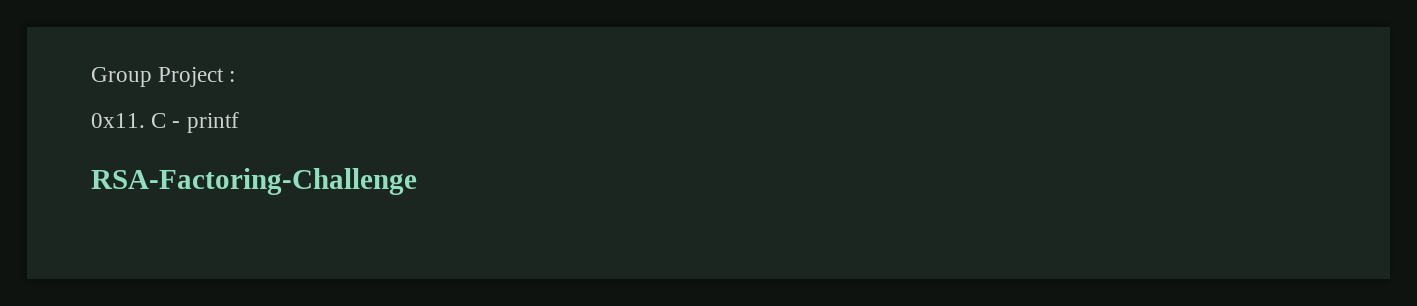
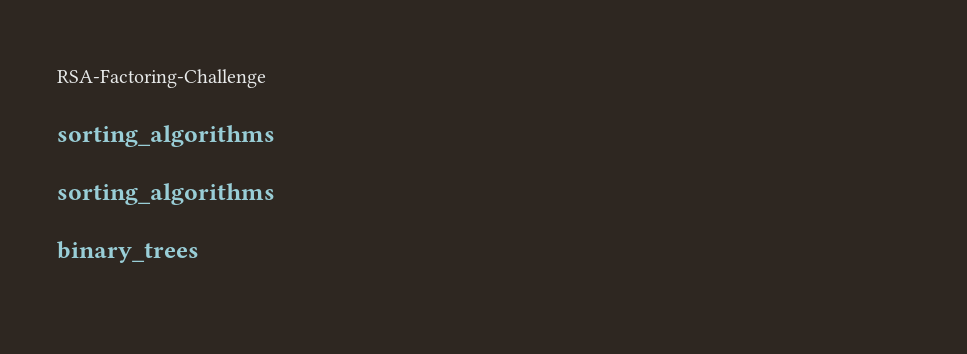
[91,67,236,87] [91,112,239,133] [91,168,417,195] Group Project : // 0x11. C - printf // RSA-Factoring-Challenge -> [57,69,266,88] [57,125,275,147] [57,183,275,205] [57,241,199,263] RSA-Factoring-Challenge // sorting_algorithms // sorting_algorithms // binary_trees

